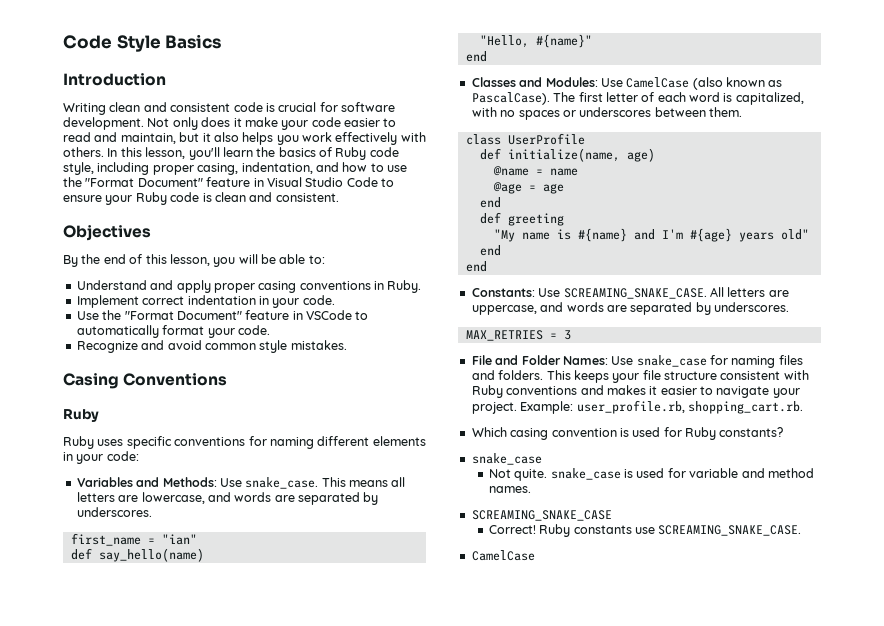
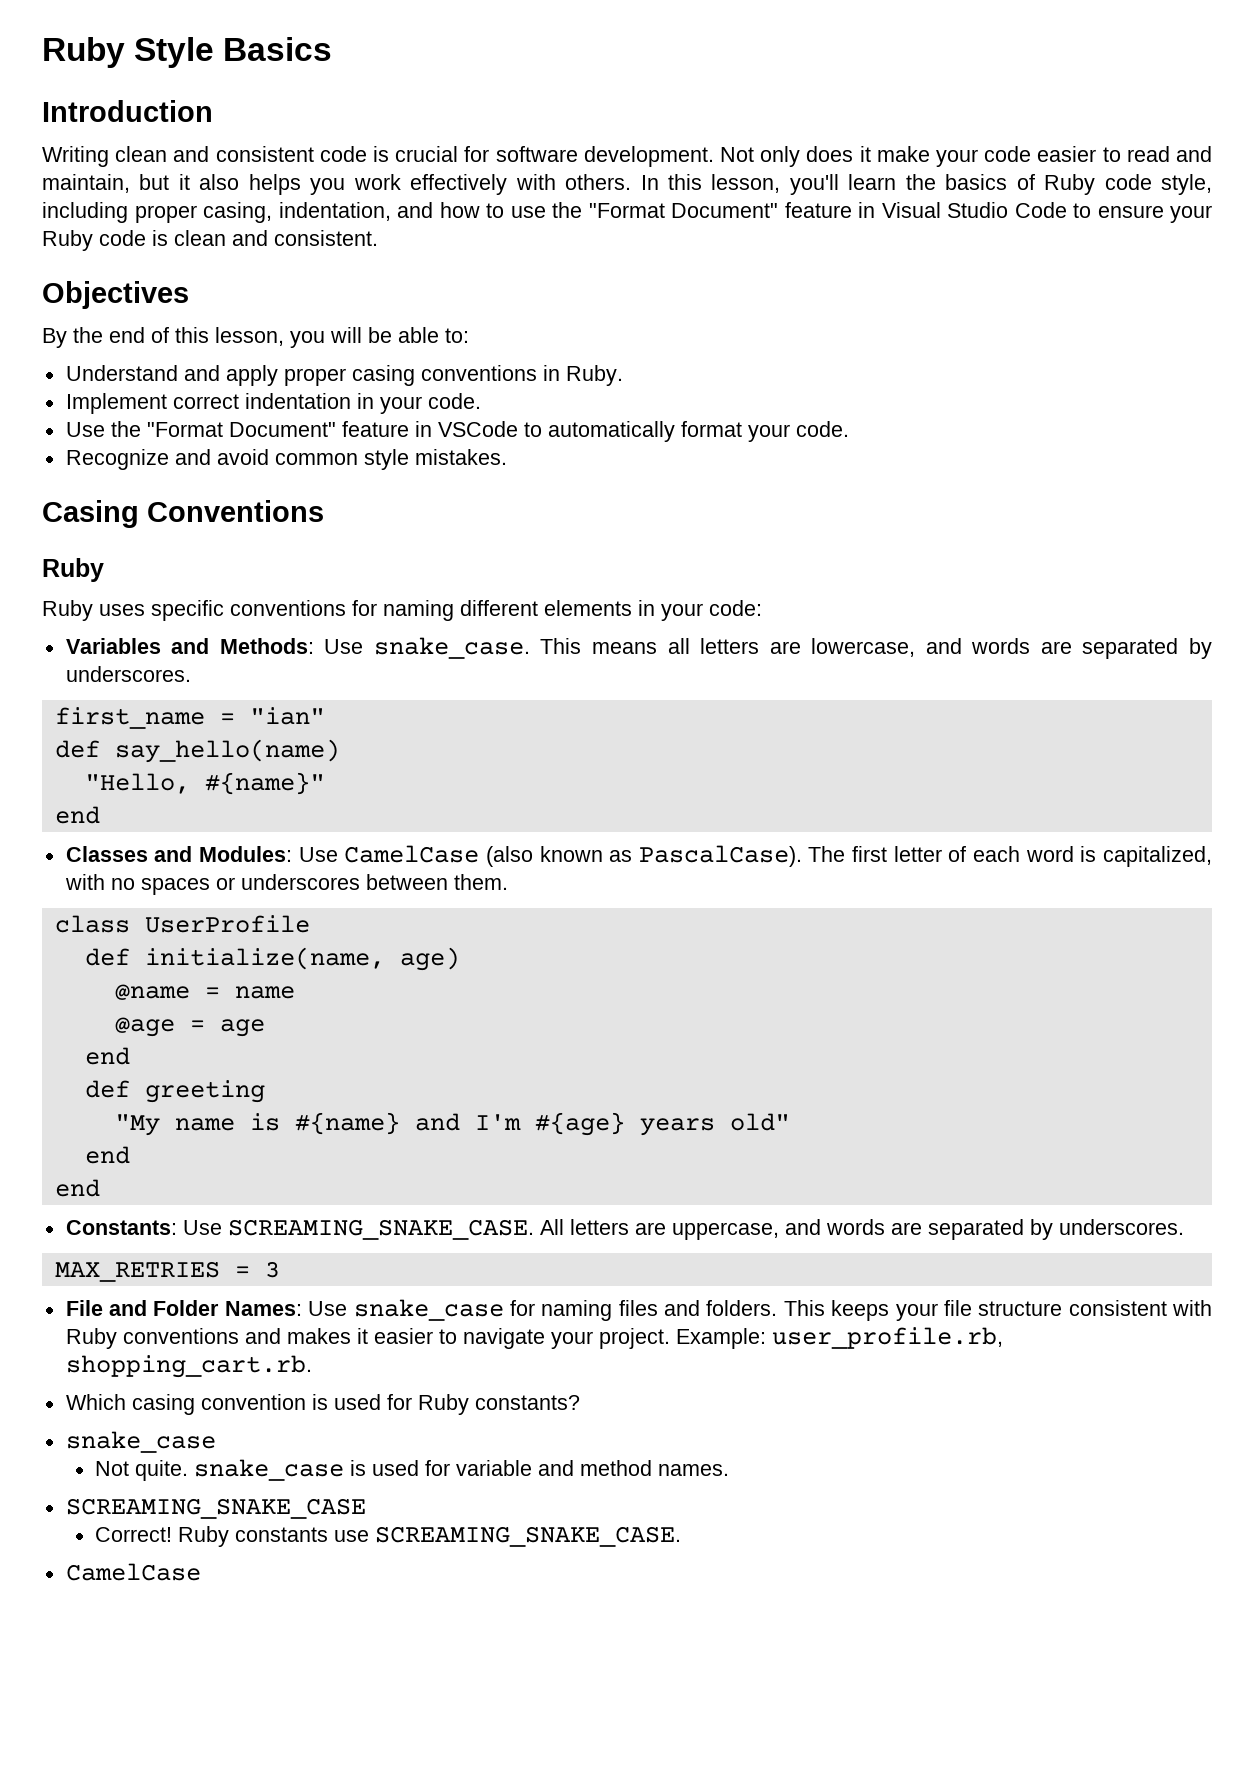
[63,35,112,49] Code -> [42,37,125,68] Ruby

